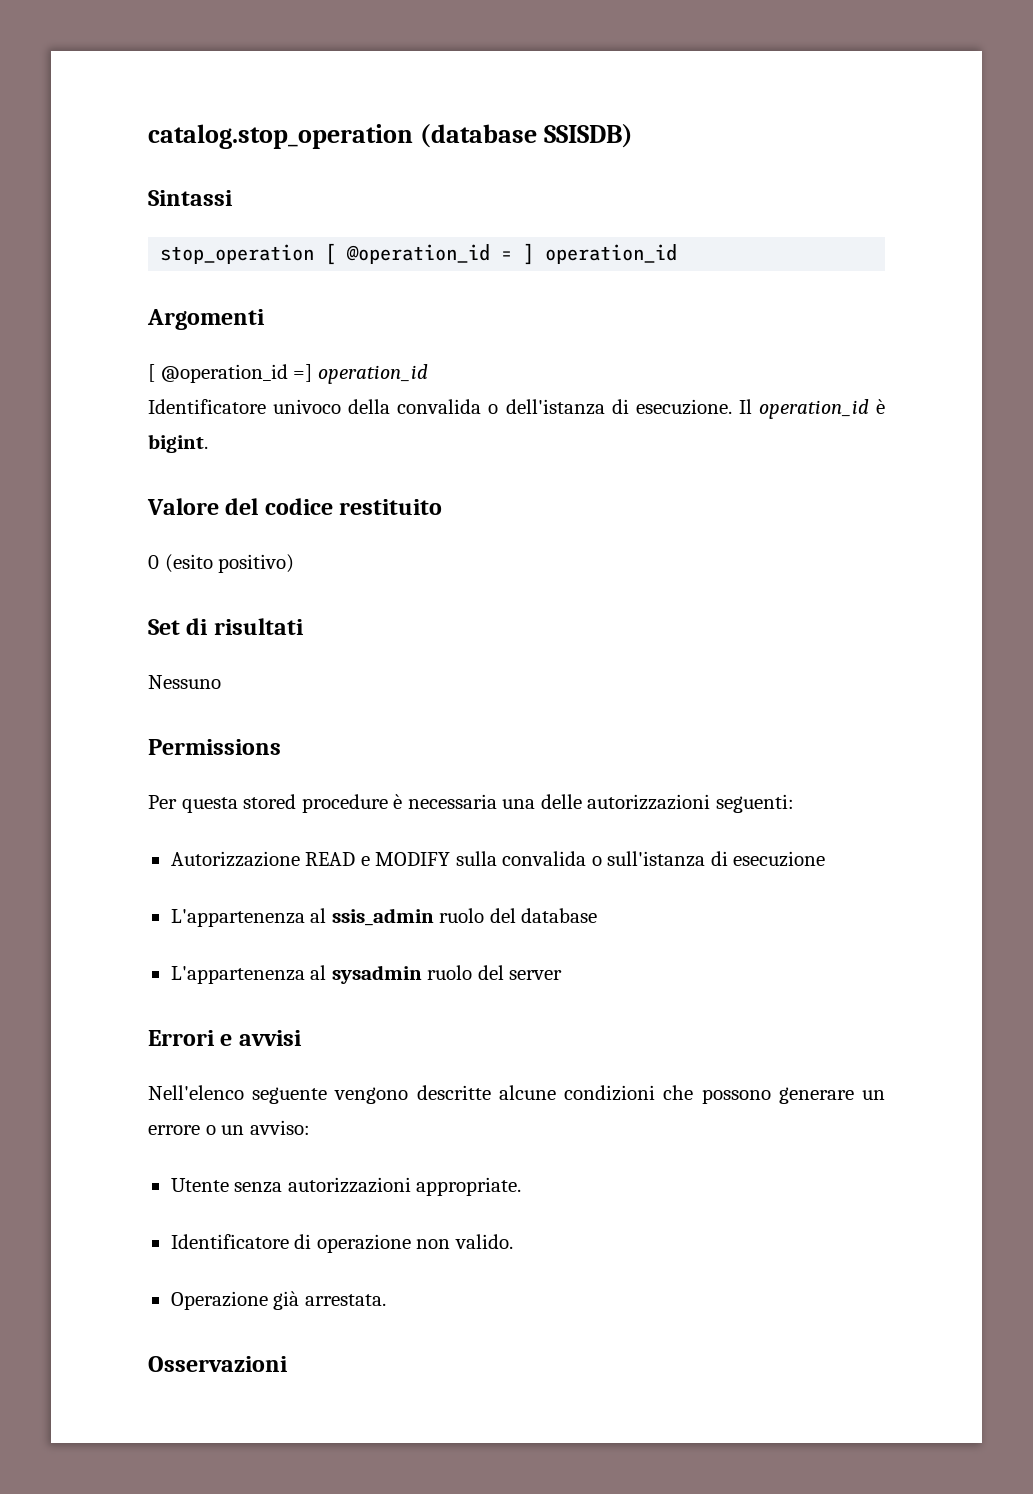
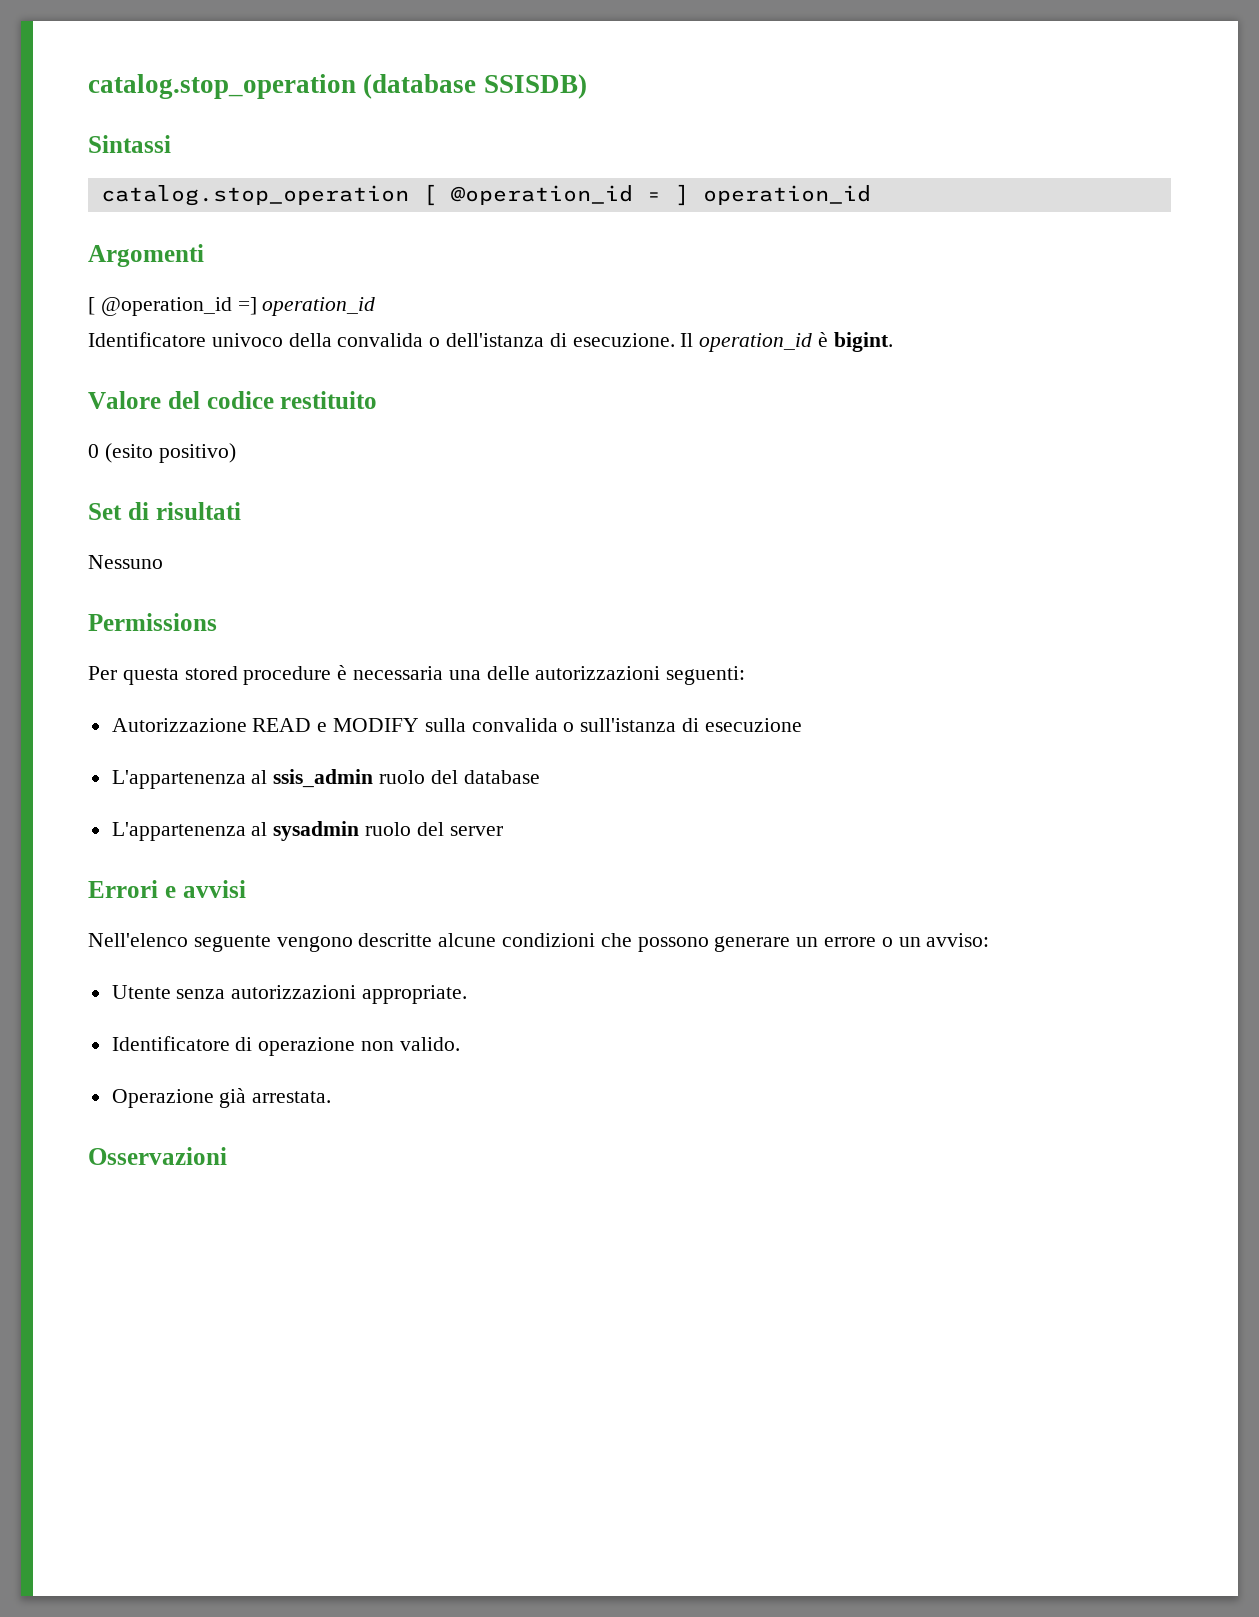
[160,244,315,264] stop_operation -> [100,185,409,206] catalog.stop_operation

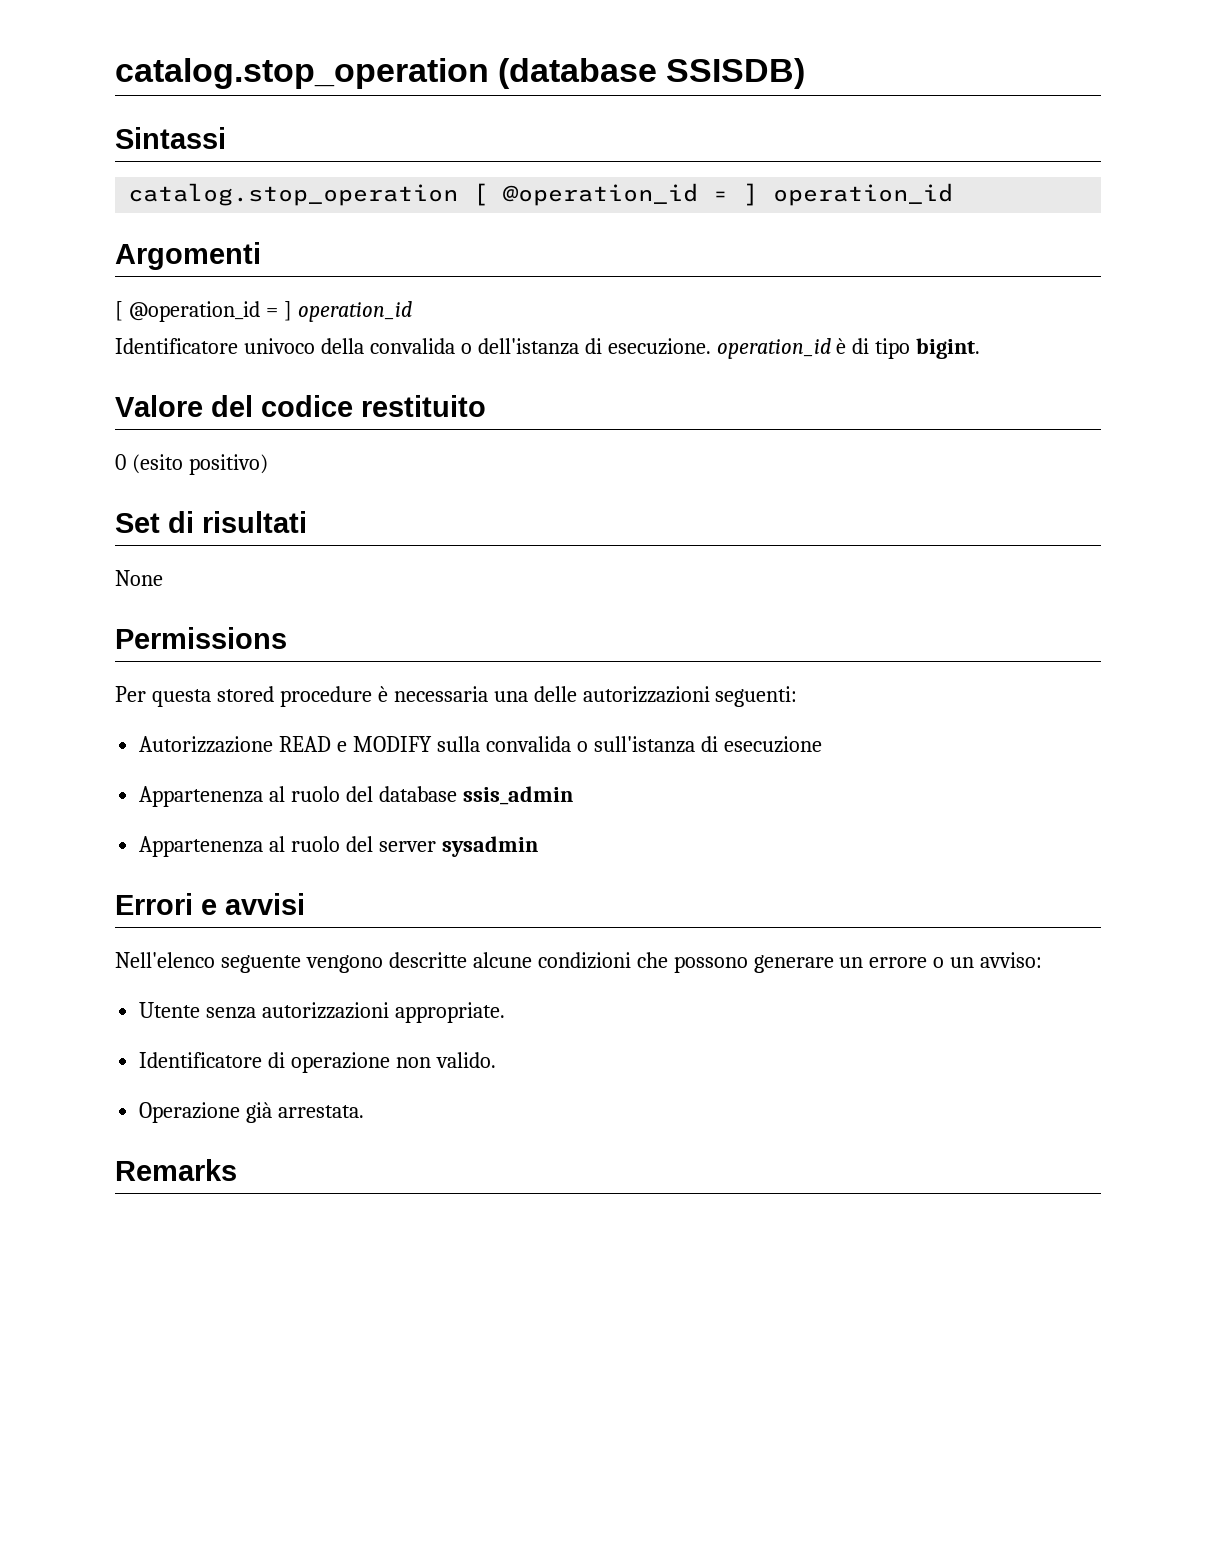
[237,297,257,315] =] -> [265,301,292,321] = ]
[680,333,694,347] Il -> (711, 346) none
(829, 339) none -> [852,338,911,359] di tipo
[88,555,163,569] // Nessuno -> [115,570,163,586] // None
[111,769,374,789] L'appartenenza al ssis_admin -> [139,786,286,807] Appartenenza al
[111,821,360,841] // L'appartenenza al sysadmin -> [462,786,573,805] [139,836,286,857] ssis_admin // Appartenenza al
(503, 831) none -> [441,836,538,857] sysadmin
[88,1147,227,1165] Osservazioni -> [115,1159,237,1181] Remarks

